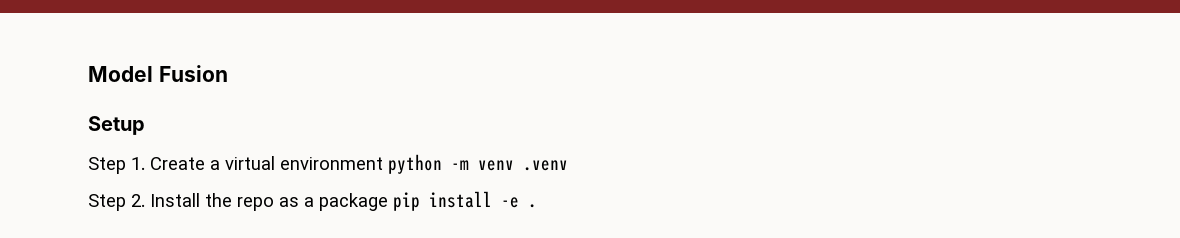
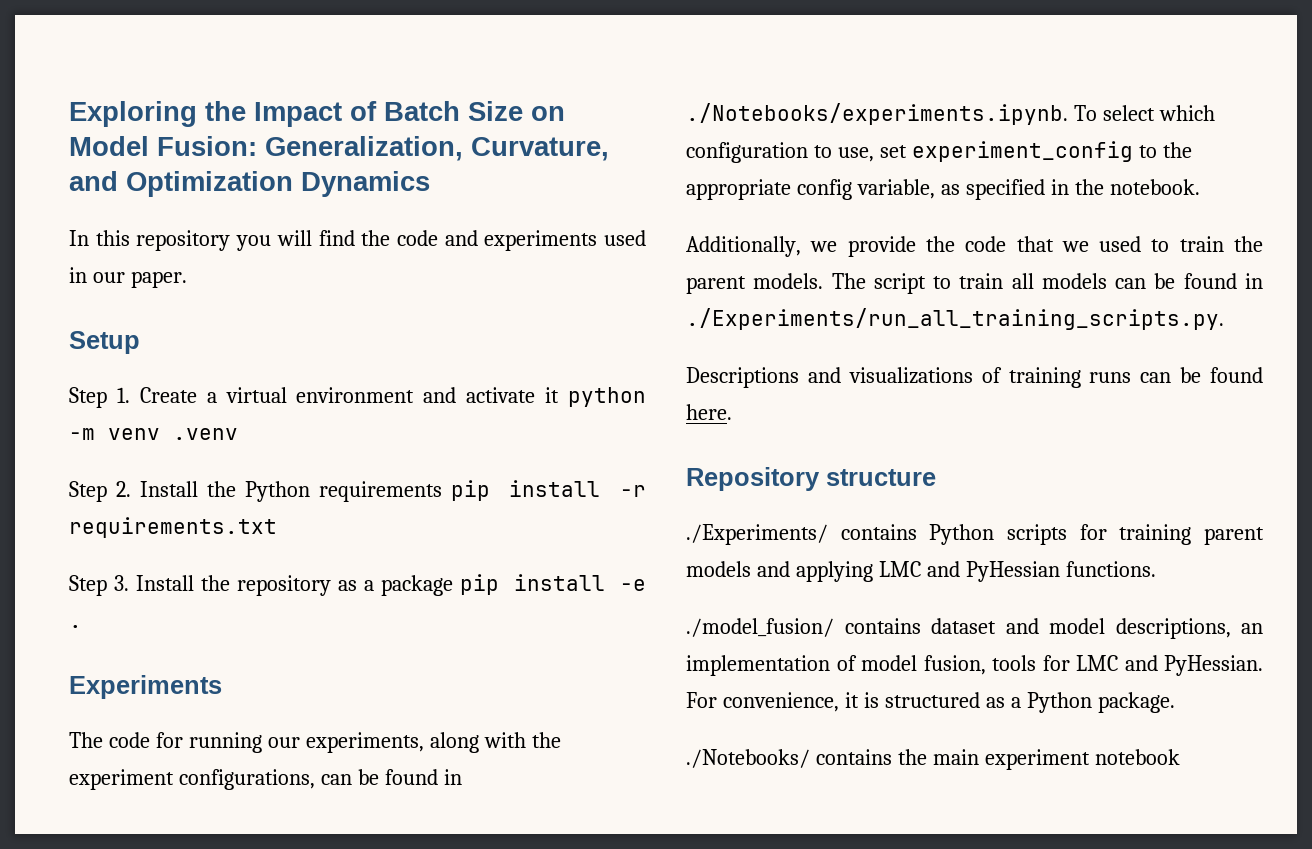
[88,65,228,82] Model Fusion -> [69,101,565,127] [69,136,609,161] [69,171,430,197] [69,230,646,251] [69,267,187,288] Exploring the Impact of Batch Size on Model Fusion: Generalization, Curvature, and Optimization Dynamics // In this repository you will find the code and experiments used in our paper.
(383, 163) none -> [423,387,560,403] and activate it
[237,197,274,211] repo -> [244,480,646,502] [69,517,277,538] [69,575,331,596] Python requirements pip install -r requirements.txt // Step 3. Install the repository
(537, 206) none -> [69,675,222,699] [69,732,561,753] [69,769,462,790] [686,103,1215,125] [686,141,1192,163] [686,179,1200,200] [686,236,1263,257] [686,273,1263,294] [686,308,1224,330] [686,367,1263,388] [686,404,732,420] [686,467,936,491] [686,524,1264,545] [686,561,1156,582] [686,618,1263,639] [686,655,1263,676] [686,692,1175,713] [686,749,1180,770] // Experiments // The code for running our experiments, along with the experiment configurations, can be found in ./Notebooks/experiments.ipynb. To select which configuration to use, set experiment_config to the appropriate config variable, as specified in the notebook. // Additionally, we provide the code that we used to train the parent models. The script to train all models can be found in ./Experiments/run_all_training_scripts.py. // Descriptions and visualizations of training runs can be found here. // Repository structure // ./Experiments/ contains Python scripts for training parent models and applying LMC and PyHessian functions. // ./model_fusion/ contains dataset and model descriptions, an implementation of model fusion, tools for LMC and PyHessian. For convenience, it is structured as a Python package. // ./Notebooks/ contains the main experiment notebook

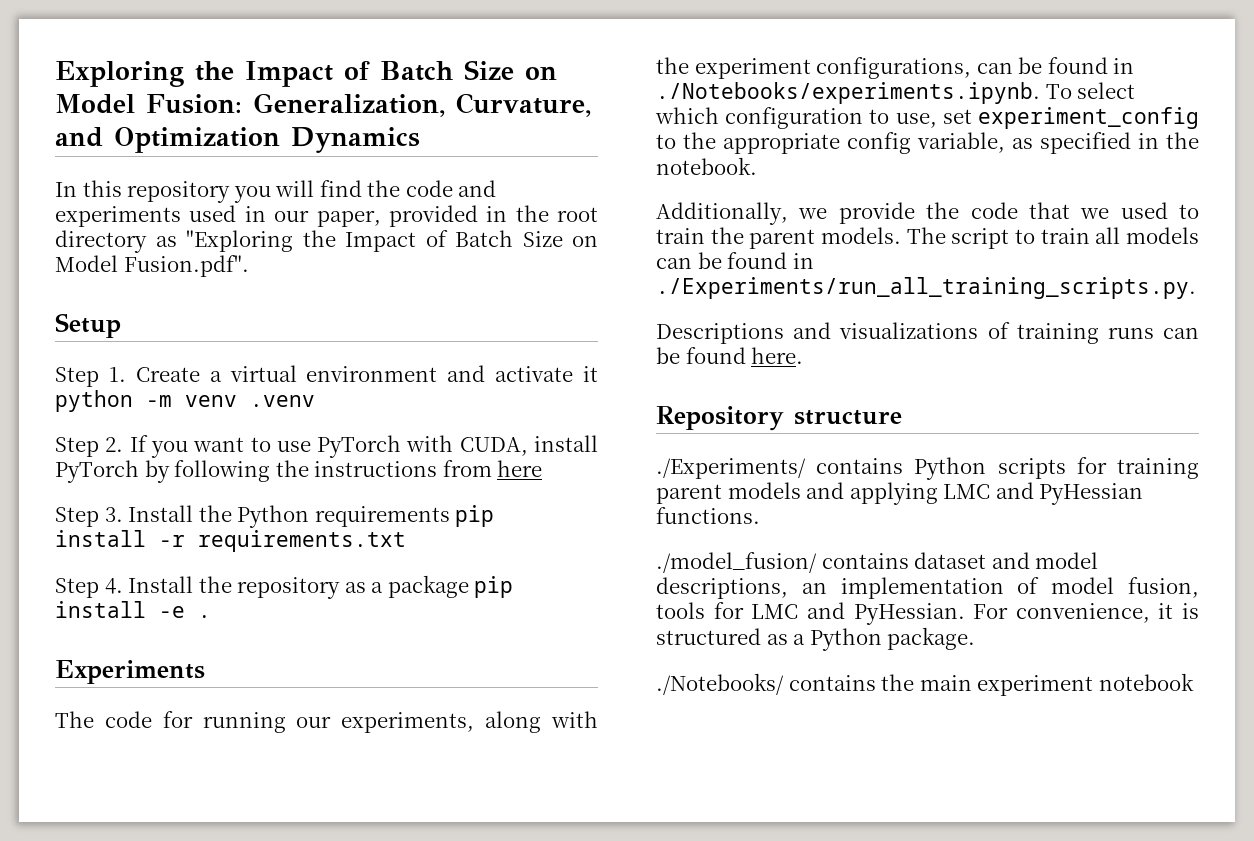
[130,271,187,288] paper. -> [316,205,598,227] [55,230,598,253] [55,255,249,277] paper, provided in the root directory as "Exploring the Impact of Batch Size on Model Fusion.pdf".
(131, 489) none -> [129,435,598,458] [55,460,543,483] [55,507,123,527] If you want to use PyTorch with CUDA, install PyTorch by following the instructions from here // Step 3.
[113,575,129,591] 3. -> [104,578,123,594] 4.

